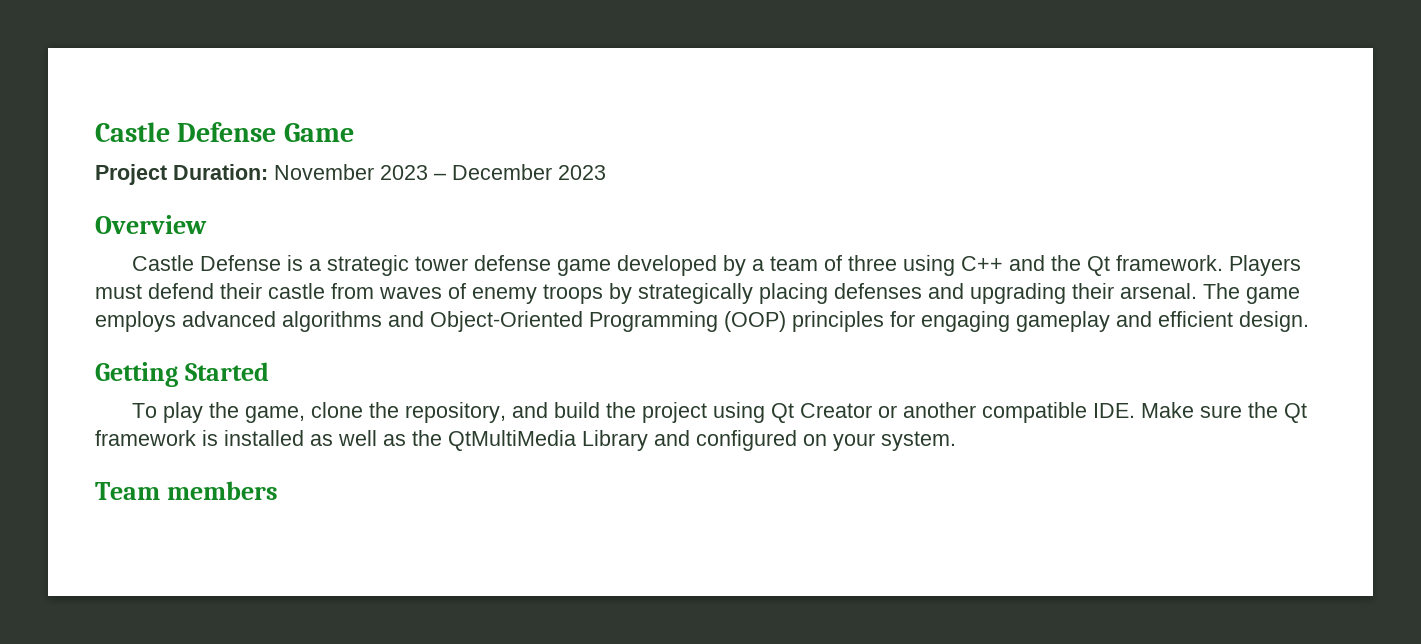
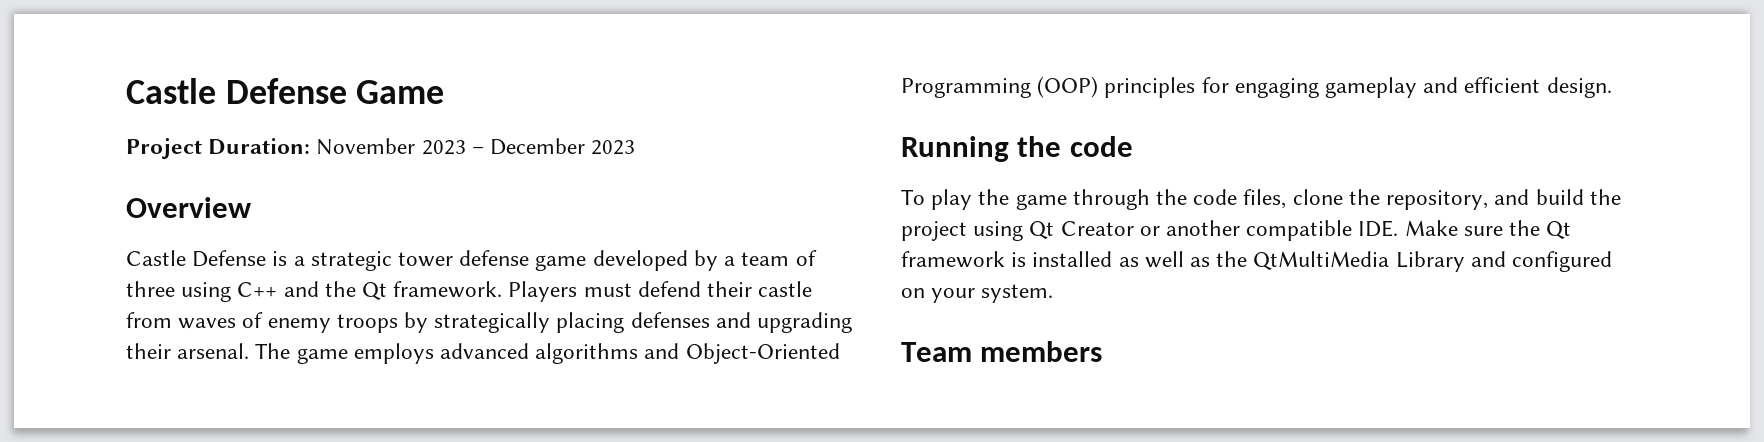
[95,362,269,387] Getting Started -> [901,136,1133,162] Running the code
[245,406,306,423] game, -> [1015,189,1287,210] game through the code files,

